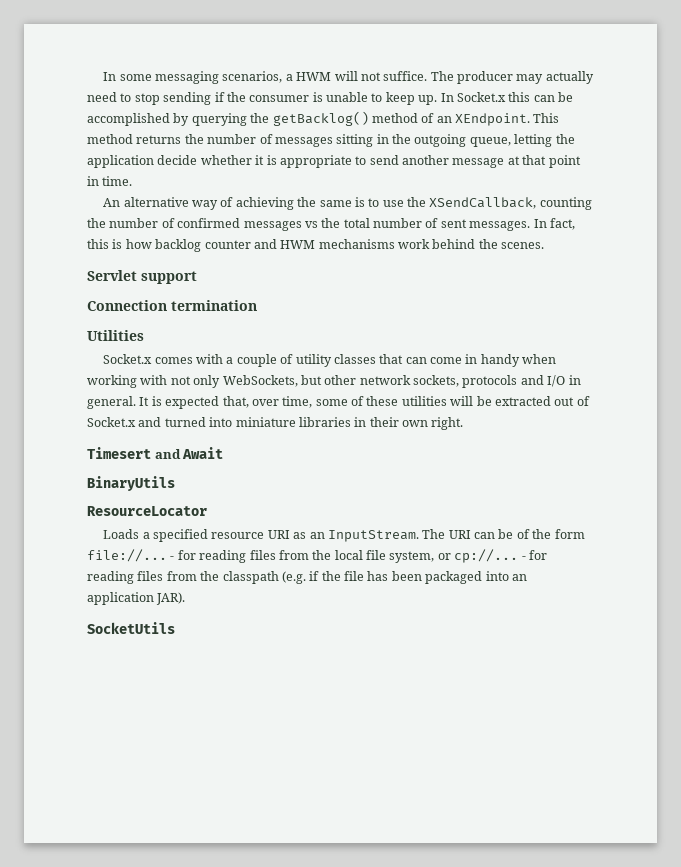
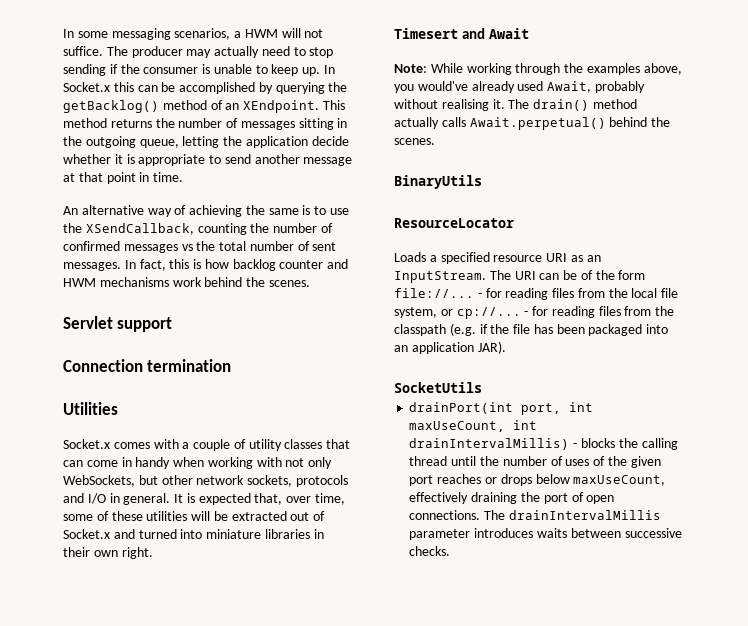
(224, 453) none -> [394,63,682,75] [394,81,645,93] [394,99,637,111] [394,117,671,130] [394,138,435,145] // Note: While working through the examples above, you would've already used Await, probably without realising it. The drain() method actually calls Await.perpetual() behind the scenes.
(175, 628) none -> [409,402,594,415] [409,420,538,432] [409,438,678,450] [409,456,661,468] [409,474,666,486] [409,492,615,504] [409,510,661,520] [409,528,682,540] [409,546,451,556] // drainPort(int port, int maxUseCount, int drainIntervalMillis) - blocks the calling thread until the number of uses of the given port reaches or drops below maxUseCount, effectively draining the port of open connections. The drainIntervalMillis parameter introduces waits between successive checks.

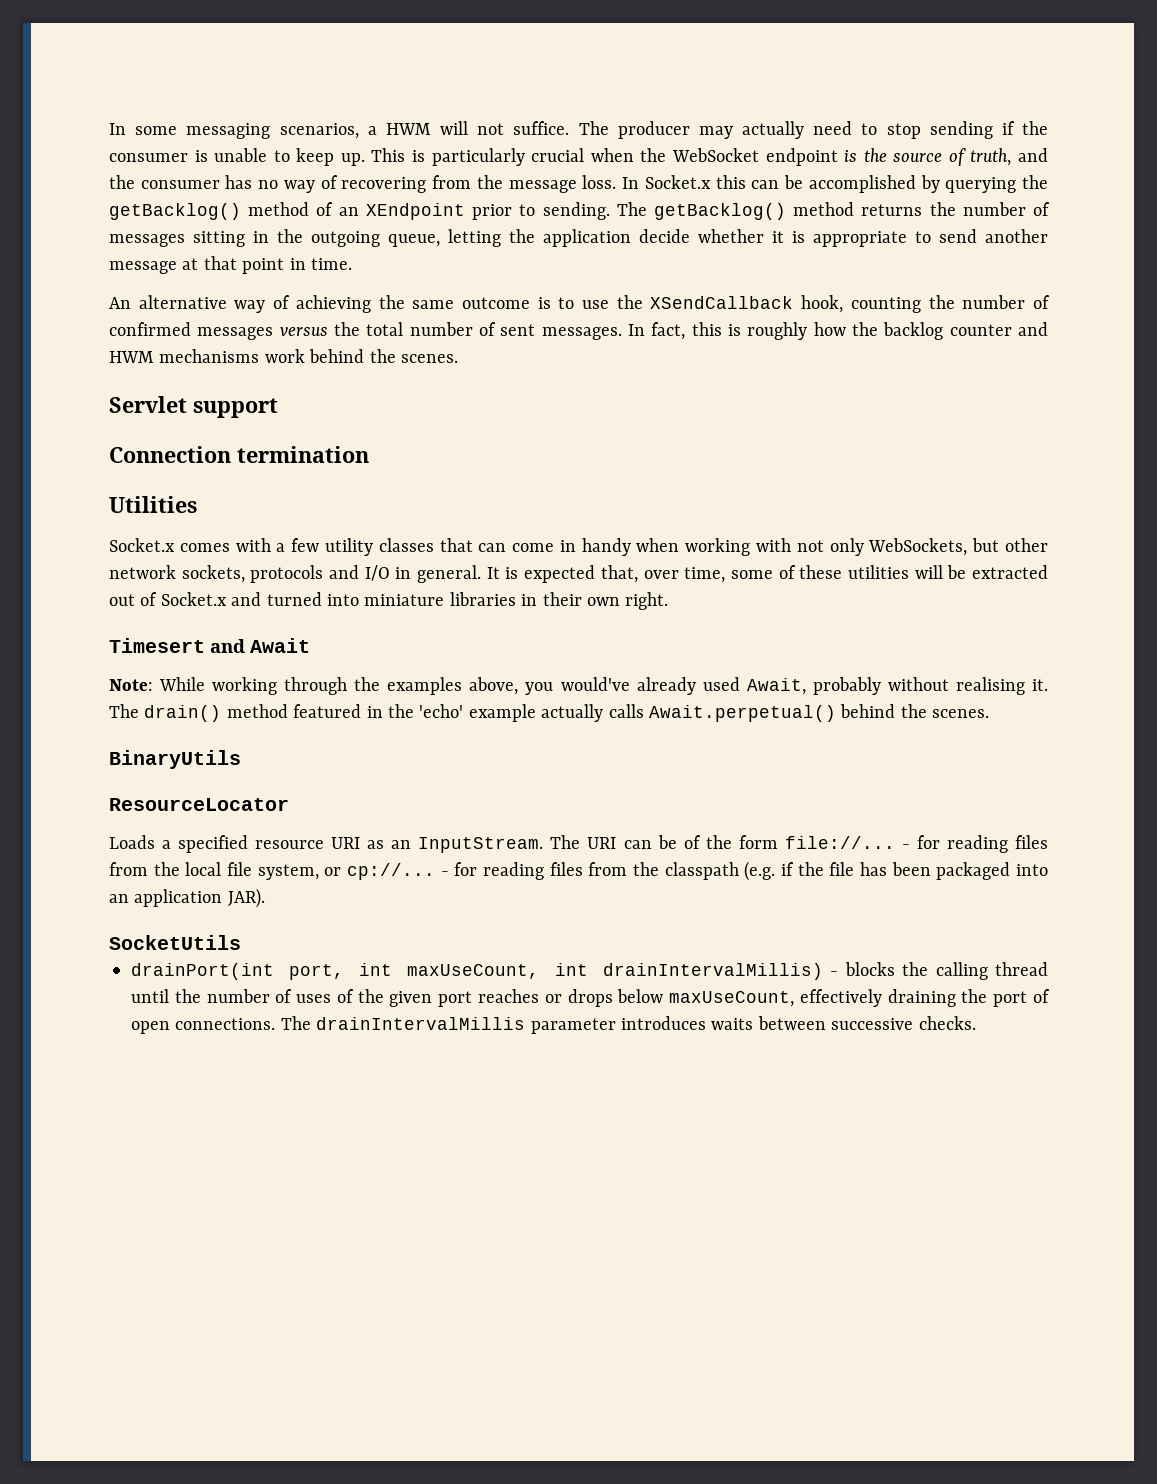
(321, 71) none -> [371,148,1048,166] [109,175,617,193] This is particularly crucial when the WebSocket endpoint is the source of truth, and the consumer has no way of recovering from the message loss.
[243,100,345,113] XEndpoint. This -> [365,202,786,220] XEndpoint prior to sending. The getBacklog()
(299, 211) none -> [461,297,530,309] outcome
[85,223,194,235] XSendCallback, -> [650,295,844,313] XSendCallback hook,
[181,244,193,251] vs -> [279,327,328,336] versus
[204,259,229,269] how -> [747,322,879,340] roughly how the
[193,439,246,451] couple of -> [291,538,320,552] few
(637, 104) none -> [293,704,536,722] featured in the 'echo' example

